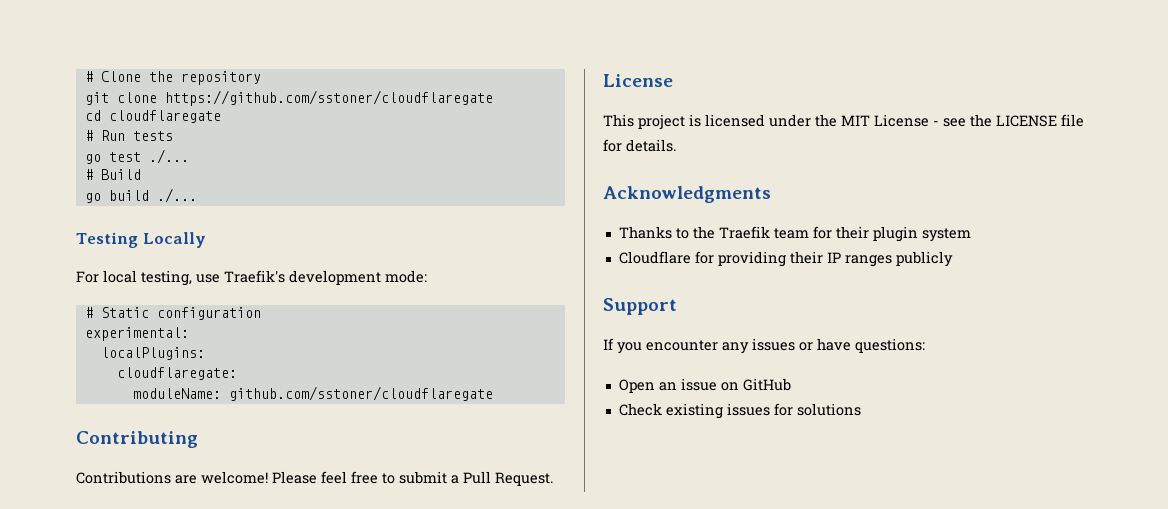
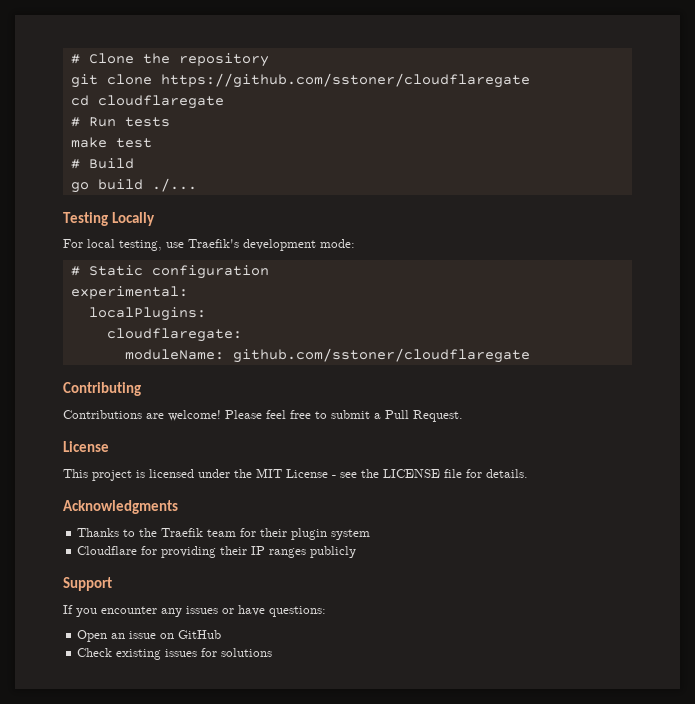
[84,154,101,164] go -> [70,137,107,148] make
[148,149,189,164] ./... -> (152, 143) none

